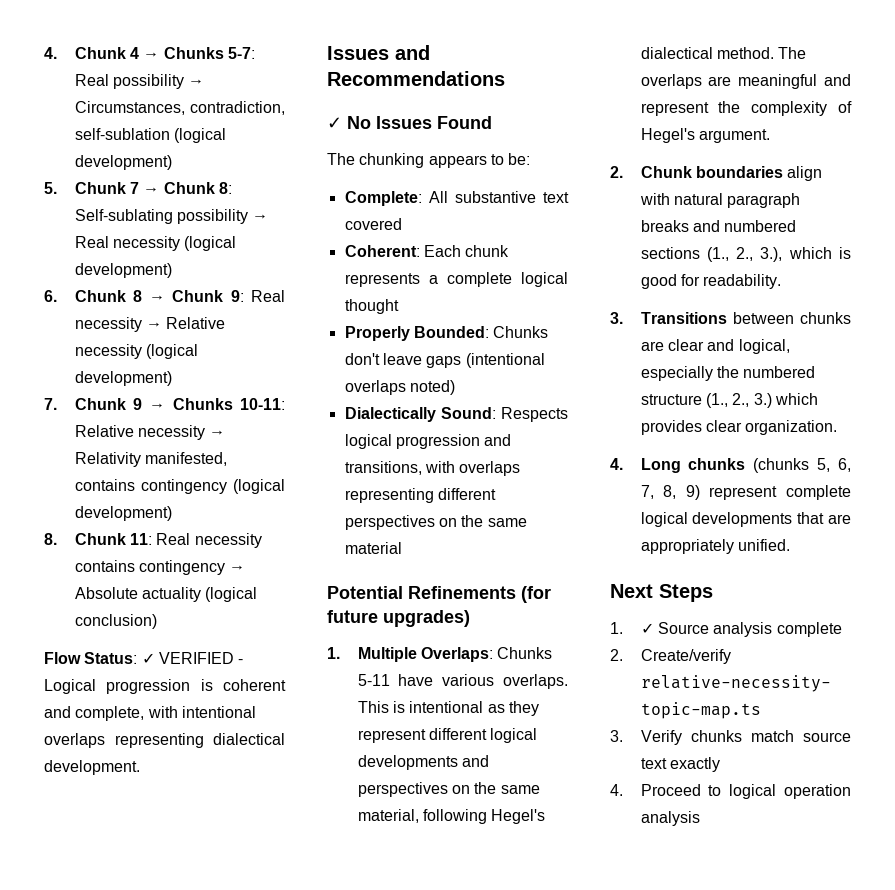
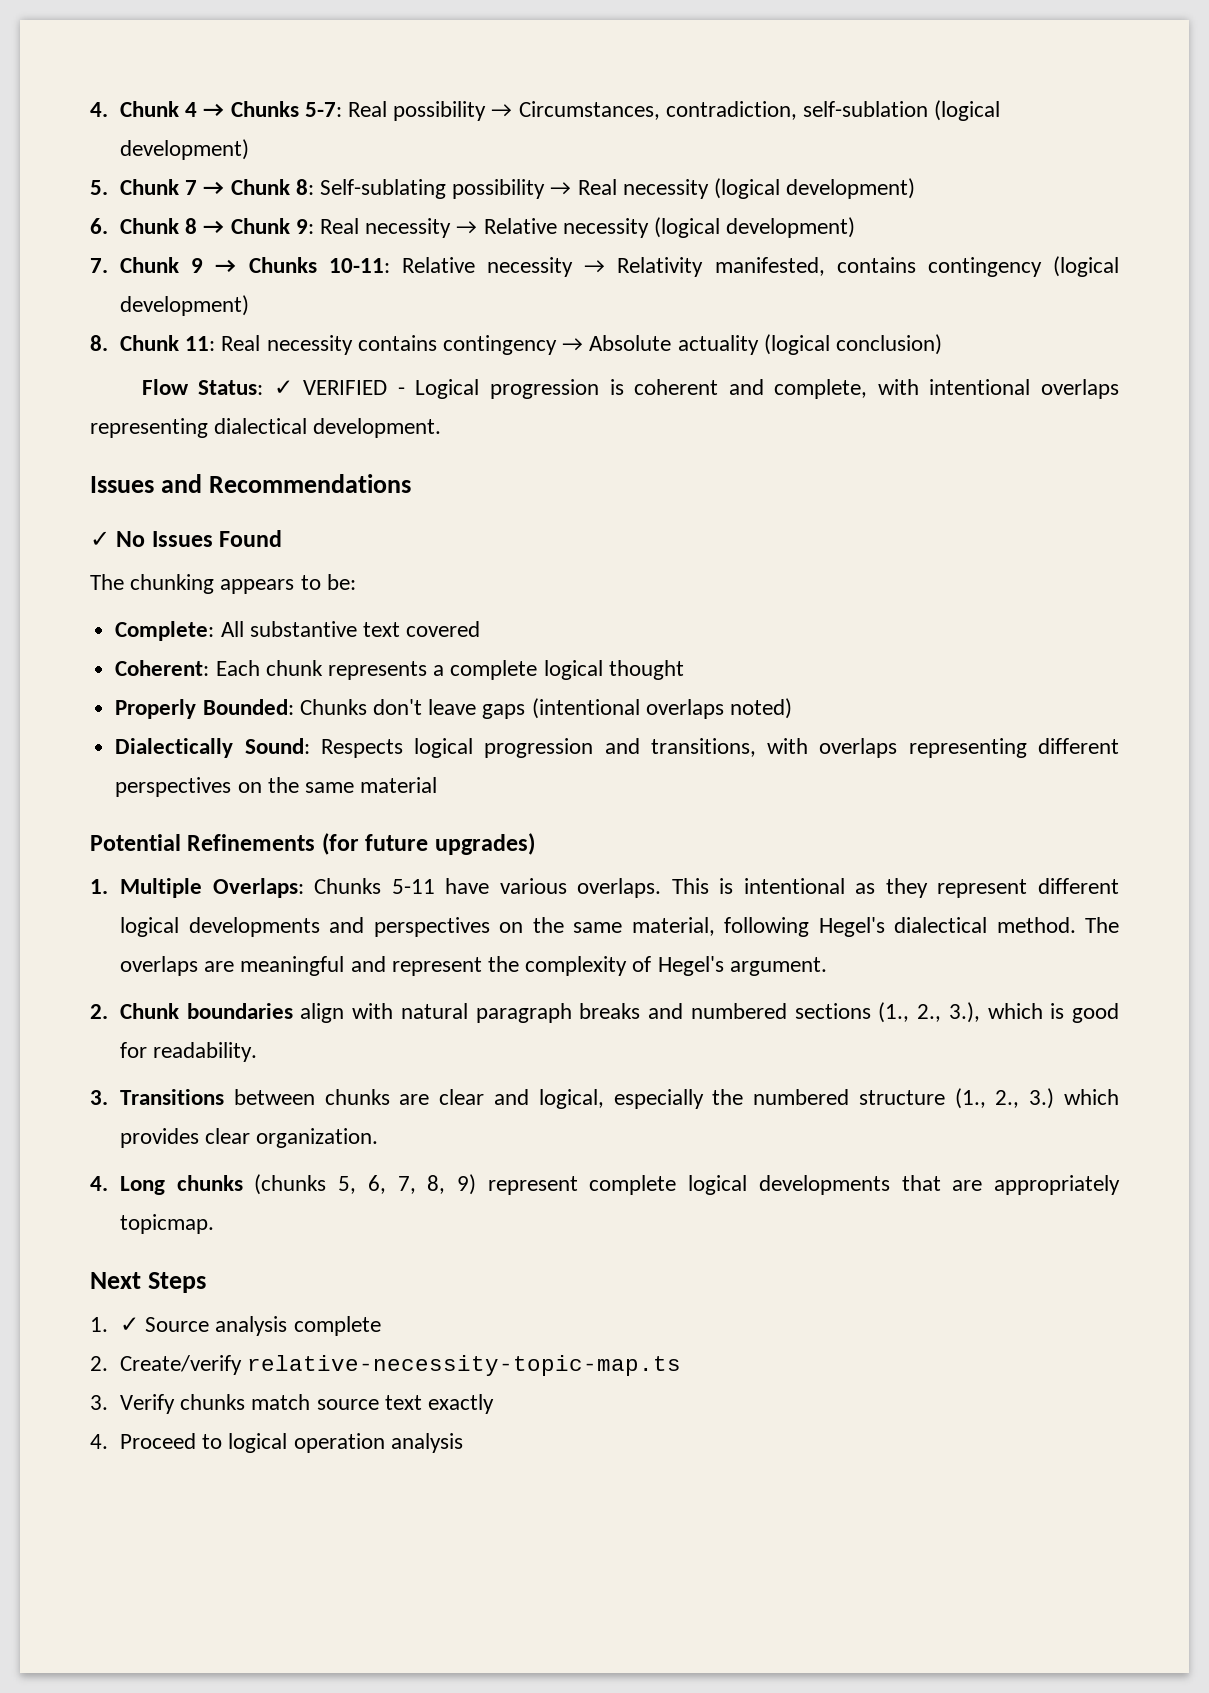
[737,539,790,551] unified. -> [119,1214,214,1234] topicmap.

